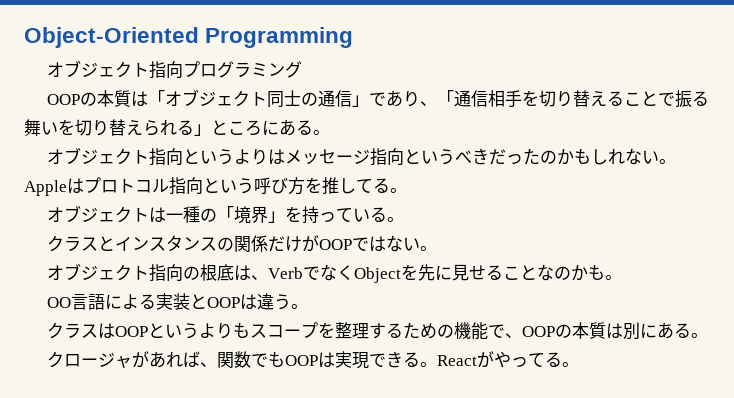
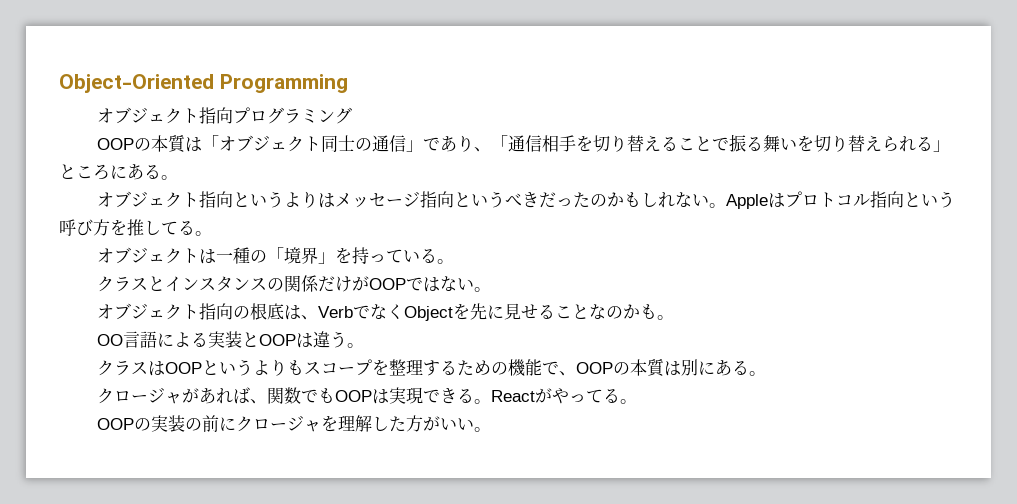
(580, 364) none -> [97,415,492,432] // OOPの実装の前にクロージャを理解した方がいい。

